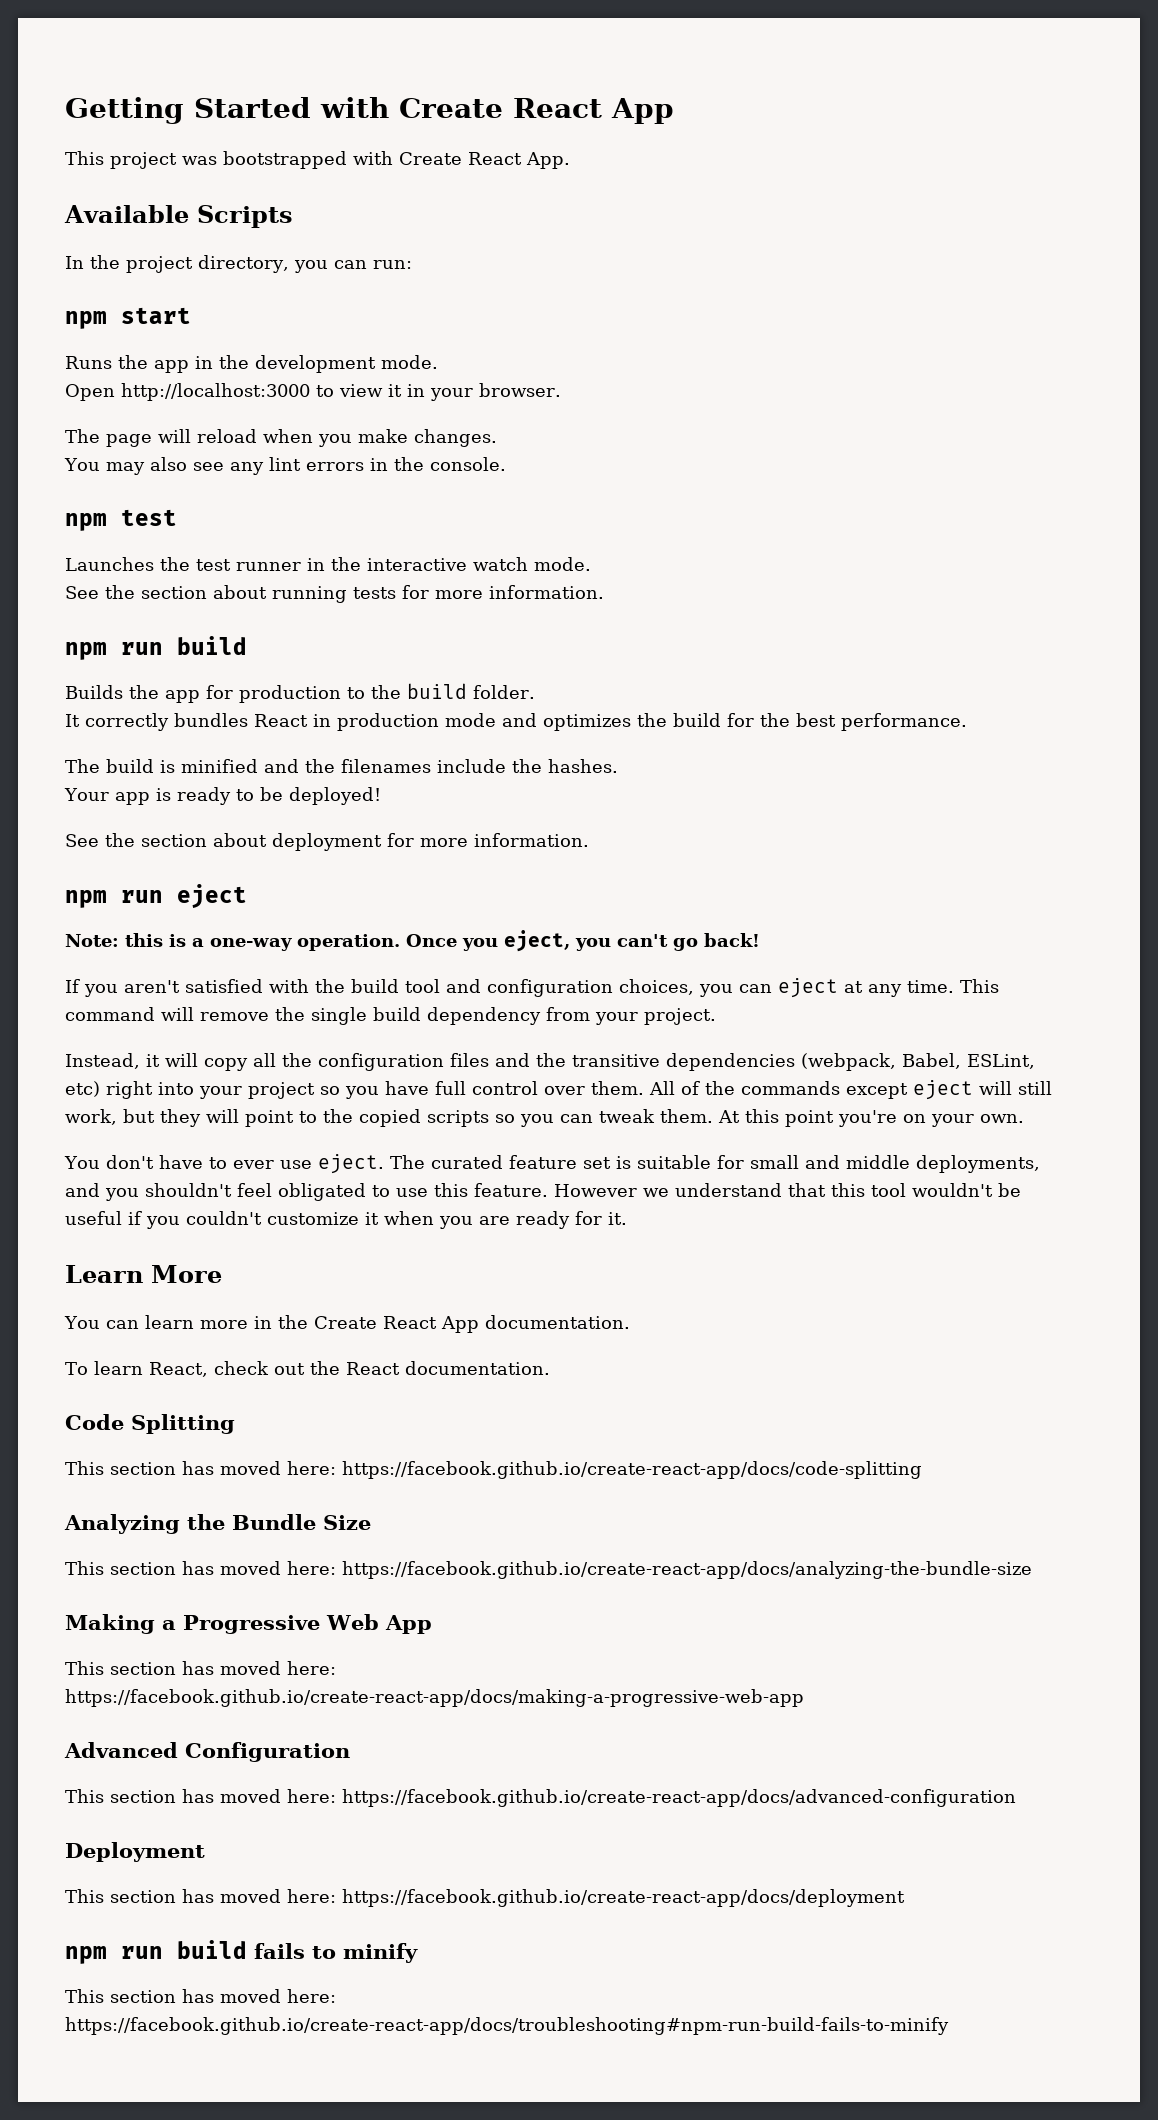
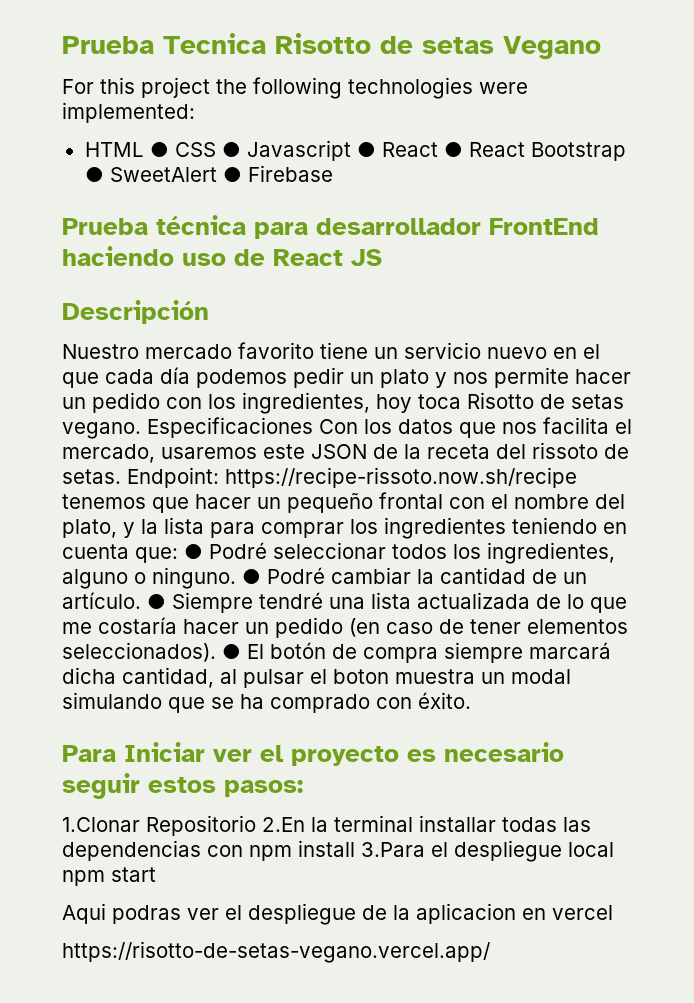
[65,97,674,124] [65,151,570,169] [64,205,293,228] [65,255,412,273] [65,307,191,329] [65,355,438,373] [65,383,561,401] [65,429,497,447] [64,457,506,475] [65,509,177,531] [65,557,591,571] [65,585,604,603] [65,636,247,660] [65,683,535,703] [65,713,967,731] [65,759,618,773] [64,787,381,805] [65,833,589,851] [65,884,247,909] [65,930,760,952] [65,978,999,998] [65,1007,716,1025] [65,1053,1035,1071] [65,1080,1052,1100] [65,1109,1024,1127] [64,1154,1040,1174] [65,1183,1021,1201] [65,1211,627,1229] [65,1265,222,1283] [64,1315,630,1333] [65,1361,550,1377] [65,1414,235,1434] [65,1461,922,1479] [64,1514,371,1534] [65,1561,1032,1579] [65,1614,432,1634] [65,1661,336,1675] [65,1689,804,1707] [64,1742,350,1762] [65,1789,1016,1807] [65,1842,205,1862] [65,1889,905,1907] [65,1940,418,1964] [65,1989,336,2003] [65,2017,949,2035] Getting Started with Create React App // This project was bootstrapped with Create React App. // Available Scripts // In the project directory, you can run: // npm start // Runs the app in the development mode. // Open http://localhost:3000 to view it in your browser. // The page will reload when you make changes. // You may also see any lint errors in the console. // npm test // Launches the test runner in the interactive watch mode. // See the section about running tests for more information. // npm run build // Builds the app for production to the build folder. // It correctly bundles React in production mode and optimizes the build for the best performance. // The build is minified and the filenames include the hashes. // Your app is ready to be deployed! // See the section about deployment for more information. // npm run eject // Note: this is a one-way operation. Once you eject, you can't go back! // If you aren't satisfied with the build tool and configuration choices, you can eject at any time. This command will remove the single build dependency from your project. // Instead, it will copy all the configuration files and the transitive dependencies (webpack, Babel, ESLint, etc) right into your project so you have full control over them. All of the commands except eject will still work, but they will point to the copied scripts so you can tweak them. At this point you're on your own. // You don't have to ever use eject. The curated feature set is suitable for small and middle deployments, and you shouldn't feel obligated to use this feature. However we understand that this tool wouldn't be useful if you couldn't customize it when you are ready for it. // Learn More // You can learn more in the Create React App documentation. // To learn React, check out the React documentation. // Code Splitting // This section has moved here: https://facebook.github.io/create-react-app/docs/code-splitting // Analyzing the Bundle Size // This section has moved here: https://facebook.github.io/create-react-app/docs/analyzing-the-bundle-size // Making a Progressive Web App // This section has moved here: https://facebook.github.io/create-react-app/docs/making-a-progressive-web-app // Advanced Configuration // This section has moved here: https://facebook.github.io/create-react-app/docs/advanced-configuration // Deployment // This section has moved here: https://facebook.github.io/create-react-app/docs/deployment // npm run build fails to minify // This section has moved here: https://facebook.github.io/create-react-app/docs/troubleshooting#npm-run-build-fails-to-minify -> [62,33,601,60] [62,77,528,99] [62,102,195,123] [84,140,626,161] [84,165,333,182] [62,215,599,239] [62,246,382,266] [62,300,209,324] [62,342,600,359] [62,367,631,388] [62,392,624,414] [62,417,632,439] [62,442,629,463] [62,467,577,488] [62,492,625,513] [62,517,627,539] [62,542,615,564] [62,567,587,589] [62,592,627,613] [62,617,628,638] [62,642,611,663] [62,667,571,688] [62,692,471,713] [62,742,564,766] [62,773,303,799] [62,815,591,836] [62,840,614,862] [62,867,156,886] [62,903,613,925] [62,941,490,963] Prueba Tecnica Risotto de setas Vegano // For this project the following technologies were implemented: // HTML ● CSS ● Javascript ● React ● React Bootstrap ● SweetAlert ● Firebase // Prueba técnica para desarrollador FrontEnd haciendo uso de React JS // Descripción // Nuestro mercado favorito tiene un servicio nuevo en el que cada día podemos pedir un plato y nos permite hacer un pedido con los ingredientes, hoy toca Risotto de setas vegano. Especificaciones Con los datos que nos facilita el mercado, usaremos este JSON de la receta del rissoto de setas. Endpoint: https://recipe-rissoto.now.sh/recipe tenemos que hacer un pequeño frontal con el nombre del plato, y la lista para comprar los ingredientes teniendo en cuenta que: ● Podré seleccionar todos los ingredientes, alguno o ninguno. ● Podré cambiar la cantidad de un artículo. ● Siempre tendré una lista actualizada de lo que me costaría hacer un pedido (en caso de tener elementos seleccionados). ● El botón de compra siempre marcará dicha cantidad, al pulsar el boton muestra un modal simulando que se ha comprado con éxito. // Para Iniciar ver el proyecto es necesario seguir estos pasos: // 1.Clonar Repositorio 2.En la terminal installar todas las dependencias con npm install 3.Para el despliegue local npm start // Aqui podras ver el despliegue de la aplicacion en vercel // https://risotto-de-setas-vegano.vercel.app/

